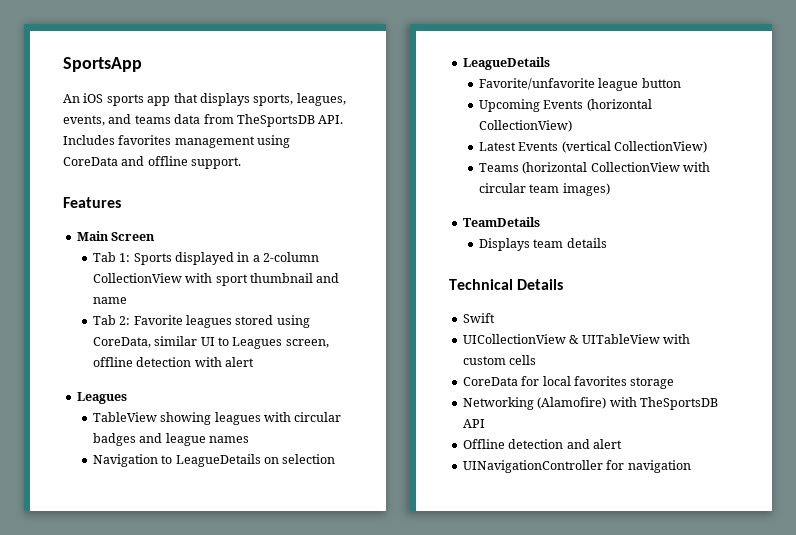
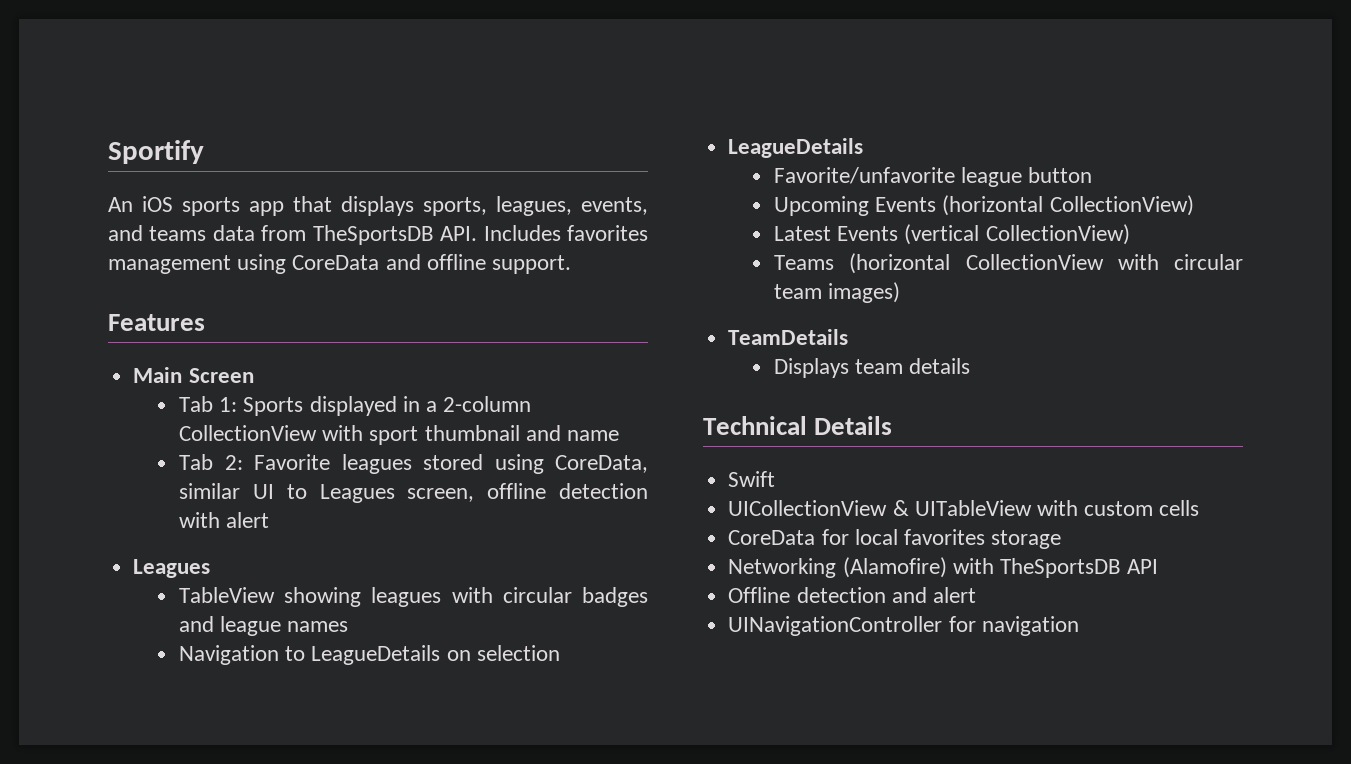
[63,57,142,72] SportsApp -> [108,140,204,164] Sportify

